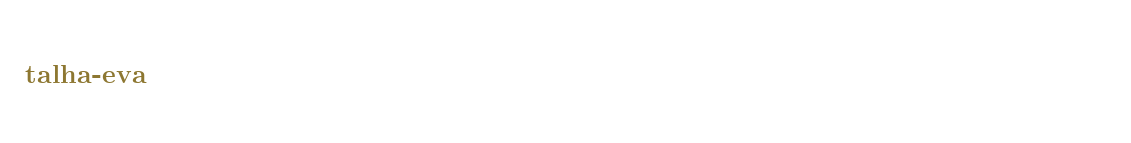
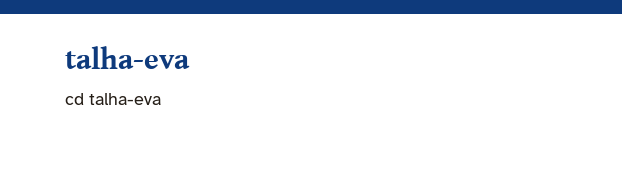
[25,65,147,83] talha-eva -> [65,46,190,69] [65,93,161,105] talha-eva // cd talha-eva

